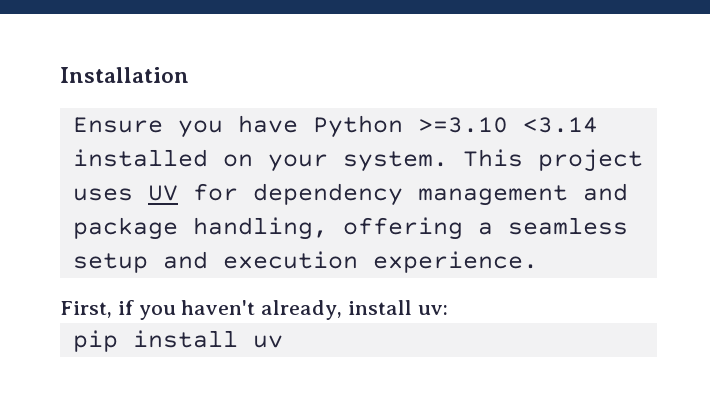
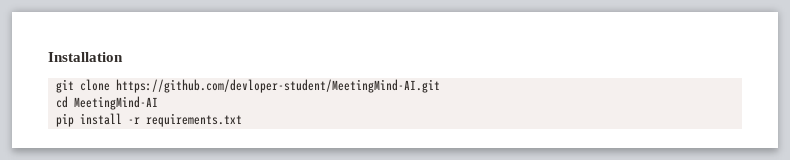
[72,115,598,138] [72,149,643,172] [72,183,628,206] [72,217,628,240] [72,251,538,273] [60,300,448,320] Ensure you have Python >=3.10 <3.14 installed on your system. This project uses UV for dependency management and package handling, offering a seamless setup and execution experience. // First, if you haven't already, install uv: -> [55,79,440,93] [55,96,158,110] git clone https://github.com/devloper-student/MeetingMind-AI.git // cd MeetingMind-AI
[252,335,283,348] uv -> [127,113,242,127] -r requirements.txt

